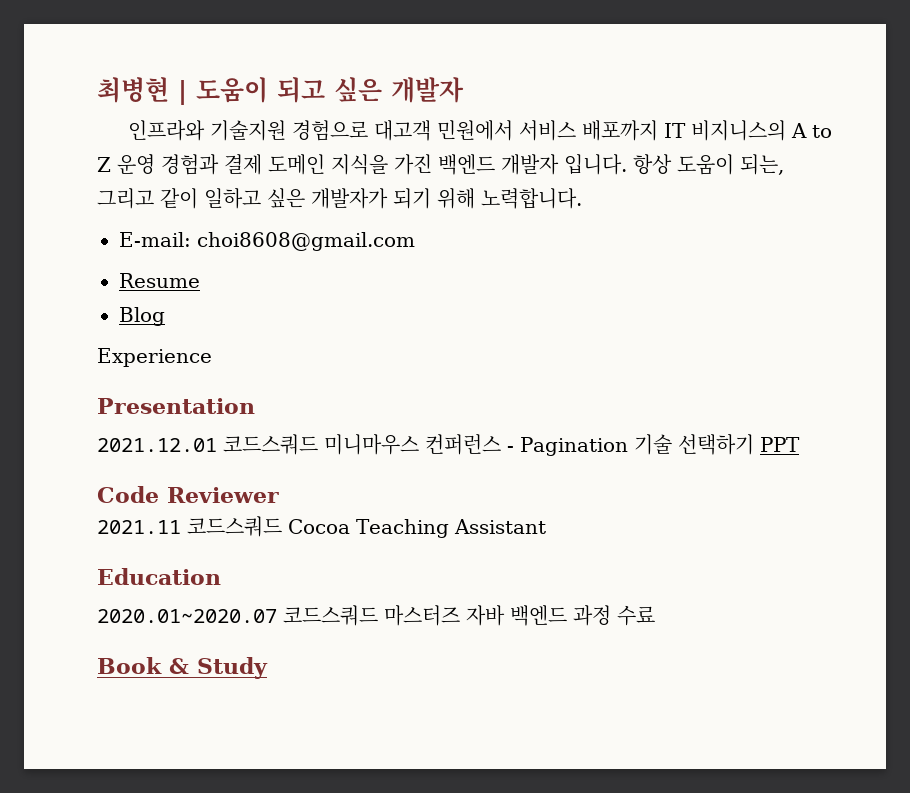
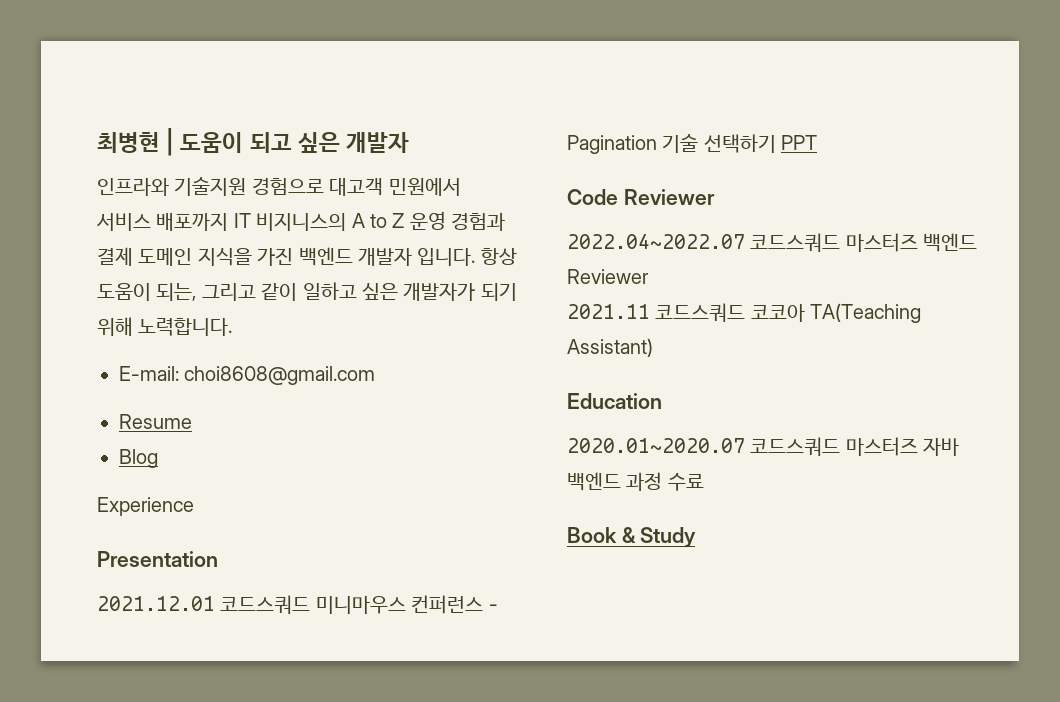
(279, 495) none -> [567,233,978,252] [567,269,649,284] // 2022.04~2022.07 코드스쿼드 마스터즈 백엔드 Reviewer
[288,519,546,538] Cocoa Teaching Assistant -> [750,303,922,323] [567,338,653,357] 코코아 TA(Teaching Assistant)

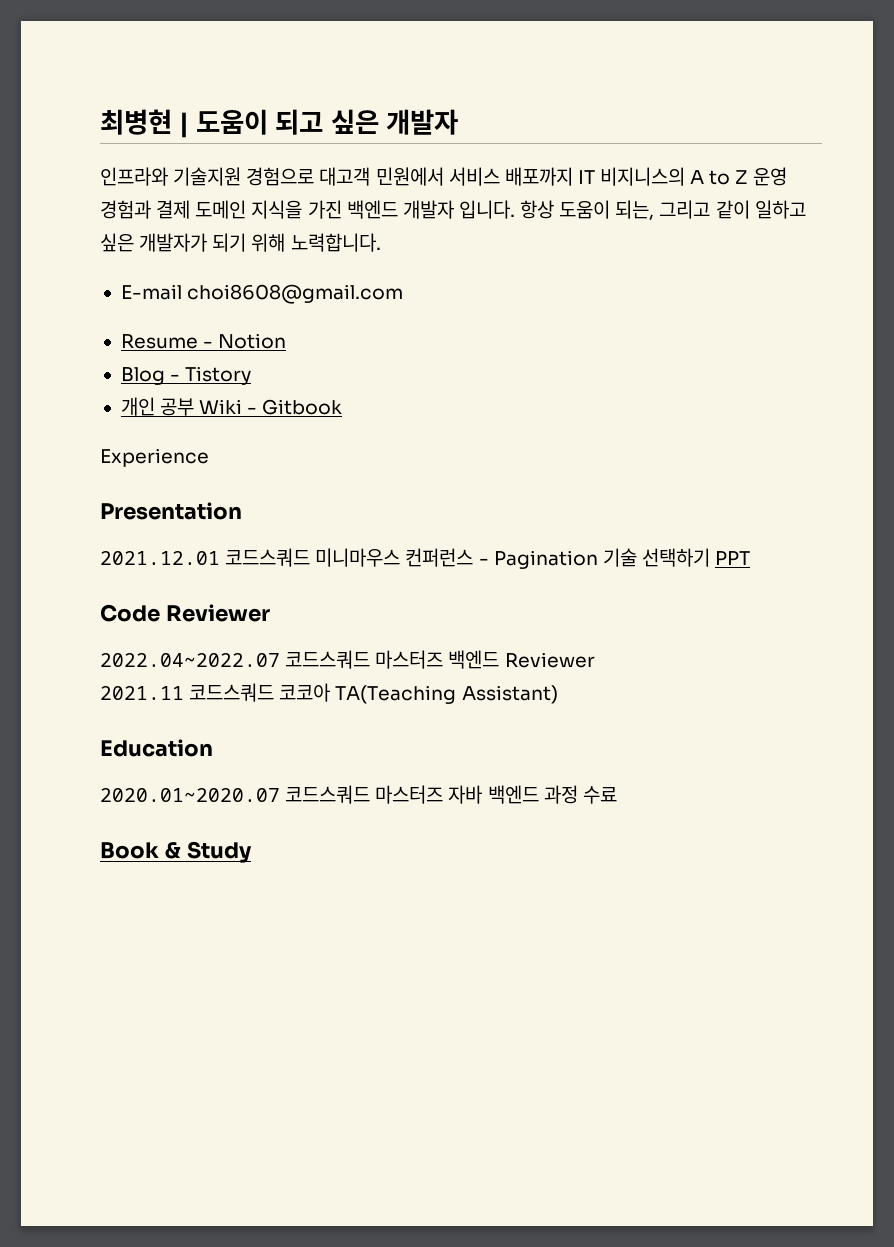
[119,366,179,381] E-mail: -> [120,284,182,300] E-mail
(192, 421) none -> [203,333,287,349] - Notion
(158, 458) none -> [170,366,252,385] [120,397,343,416] - Tistory // 개인 공부 Wiki - Gitbook

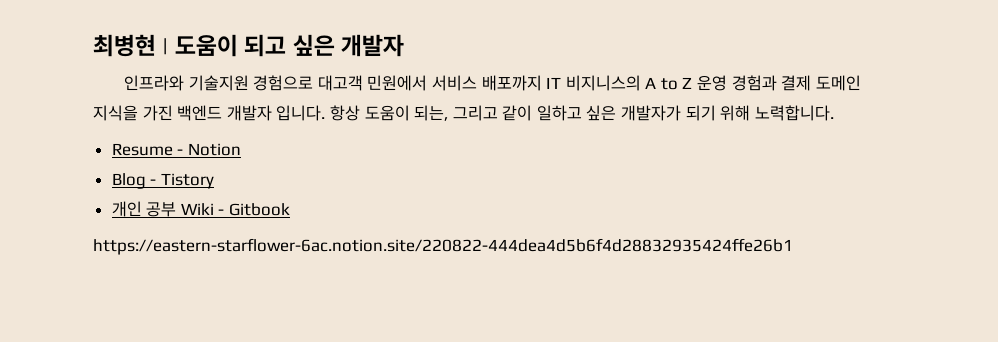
[120,284,404,304] // E-mail choi8608@gmail.com -> (834, 113) none
[100,448,209,467] [100,502,242,520] [100,548,751,569] [100,604,270,622] [100,650,595,669] [100,683,558,704] [100,739,213,757] [100,785,617,804] [100,841,252,863] Experience // Presentation // 2021.12.01 코드스쿼드 미니마우스 컨퍼런스 - Pagination 기술 선택하기 PPT // Code Reviewer // 2022.04~2022.07 코드스쿼드 마스터즈 백엔드 Reviewer // 2021.11 코드스쿼드 코코아 TA(Teaching Assistant) // Education // 2020.01~2020.07 코드스쿼드 마스터즈 자바 백엔드 과정 수료 // Book & Study -> [93,238,793,255] https://eastern-starflower-6ac.notion.site/220822-444dea4d5b6f4d28832935424ffe26b1

